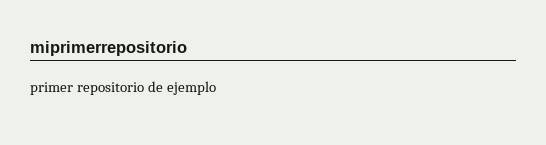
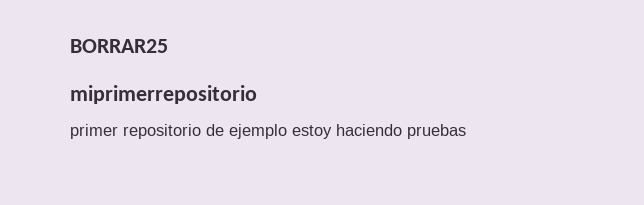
(30, 48) none -> [70,39,168,53] BORRAR25 //
(216, 88) none -> [292,124,466,139] estoy haciendo pruebas

